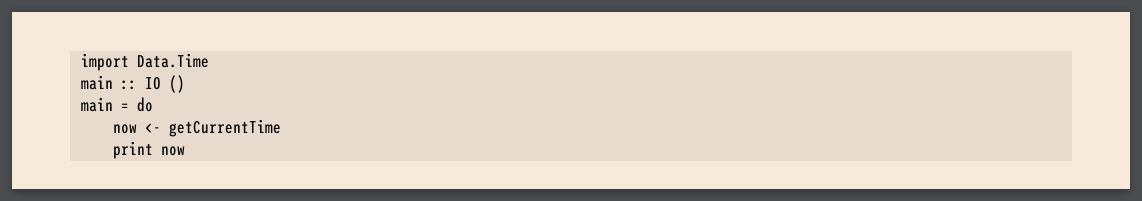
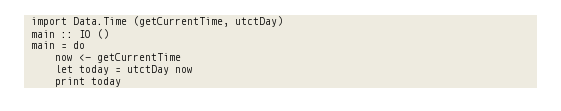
(209, 60) none -> [132,16,283,27] (getCurrentTime, utctDay)
(281, 128) none -> [54,65,193,75] // let today = utctDay now
[160,146,185,156] now -> [90,77,121,87] today

